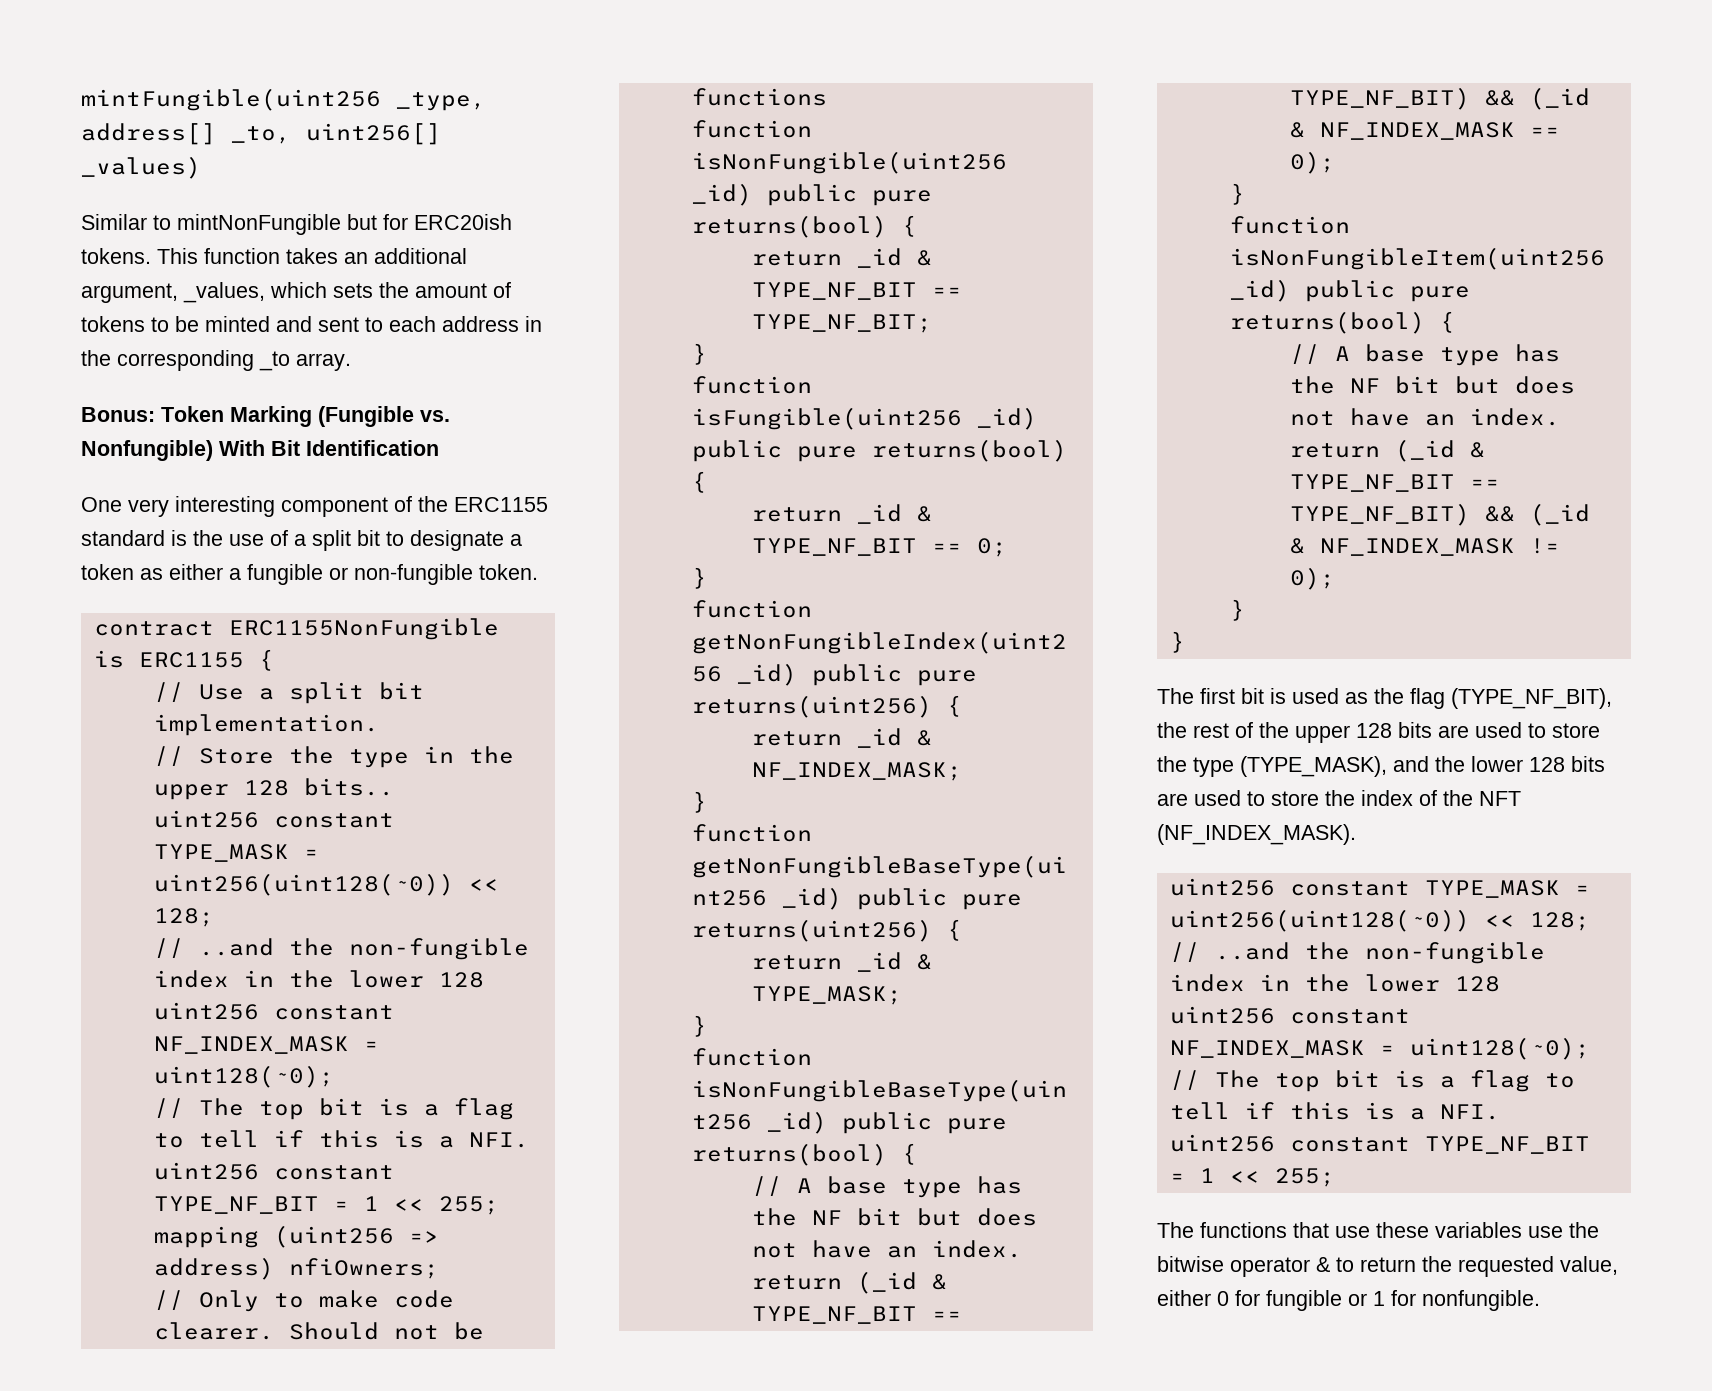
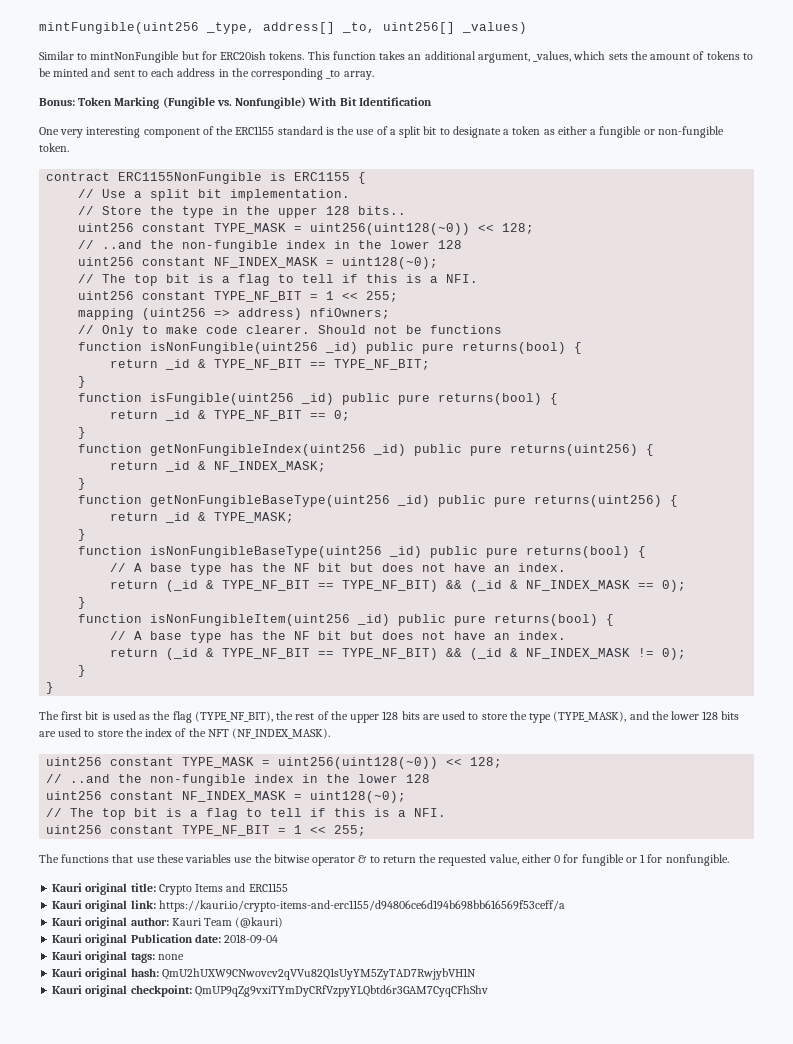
(1540, 1300) none -> [52,883,288,895] [52,900,565,912] [52,917,284,929] [52,934,279,946] [52,951,184,963] [52,968,476,980] [52,985,488,997] // Kauri original title: Crypto Items and ERC1155 // Kauri original link: https://kauri.io/crypto-items-and-erc1155/d94806ce6d194b698bb616569f53ceff/a // Kauri original author: Kauri Team (@kauri) // Kauri original Publication date: 2018-09-04 // Kauri original tags: none // Kauri original hash: QmU2hUXW9CNwovcv2qVVu82Q1sUyYM5ZyTAD7RwjybVH1N // Kauri original checkpoint: QmUP9qZg9vxiTYmDyCRfVzpyYLQbtd6r3GAM7CyqCFhShv

